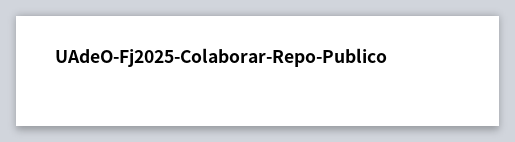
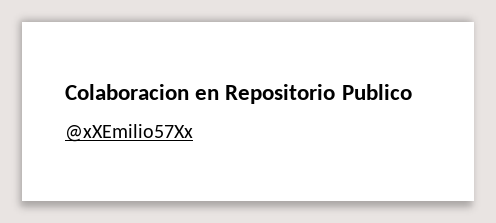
[55,48,387,67] UAdeO-Fj2025-Colaborar-Repo-Publico -> [65,84,412,104] [65,124,193,142] Colaboracion en Repositorio Publico // @xXEmilio57Xx

